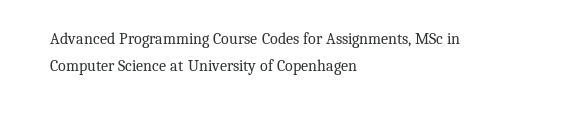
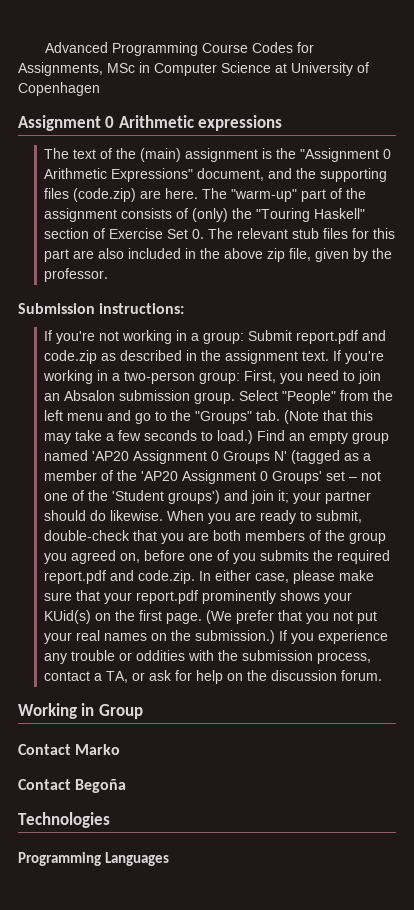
(357, 67) none -> [18,115,283,131] [44,148,392,162] [44,168,388,182] [44,188,367,202] [44,208,366,222] [44,228,396,239] [44,248,393,262] [44,268,109,282] [18,303,185,314] [44,330,387,344] [44,350,385,364] [43,370,382,384] [44,390,394,404] [44,410,374,424] [44,430,390,444] [44,450,372,464] [44,470,382,484] [44,490,372,504] [44,510,363,524] [44,530,387,544] [44,550,391,564] [44,570,375,584] [44,590,353,604] [44,610,378,624] [44,630,389,644] [44,650,372,664] [44,670,383,684] [18,703,143,719] [18,744,121,755] [18,779,127,793] [18,812,110,828] [18,852,170,866] // Assignment 0 Arithmetic expressions // The text of the (main) assignment is the "Assignment 0 Arithmetic Expressions" document, and the supporting files (code.zip) are here. The "warm-up" part of the assignment consists of (only) the "Touring Haskell" section of Exercise Set 0. The relevant stub files for this part are also included in the above zip file, given by the professor. // Submission instructions: // If you're not working in a group: Submit report.pdf and code.zip as described in the assignment text. If you're working in a two-person group: First, you need to join an Absalon submission group. Select "People" from the left menu and go to the "Groups" tab. (Note that this may take a few seconds to load.) Find an empty group named 'AP20 Assignment 0 Groups N' (tagged as a member of the 'AP20 Assignment 0 Groups' set – not one of the 'Student groups') and join it; your partner should do likewise. When you are ready to submit, double-check that you are both members of the group you agreed on, before one of you submits the required report.pdf and code.zip. In either case, please make sure that your report.pdf prominently shows your KUid(s) on the first page. (We prefer that you not put your real names on the submission.) If you experience any trouble or oddities with the submission process, contact a TA, or ask for help on the discussion forum. // Working in Group // Contact Marko // Contact Begoña // Technologies // Programming Languages

